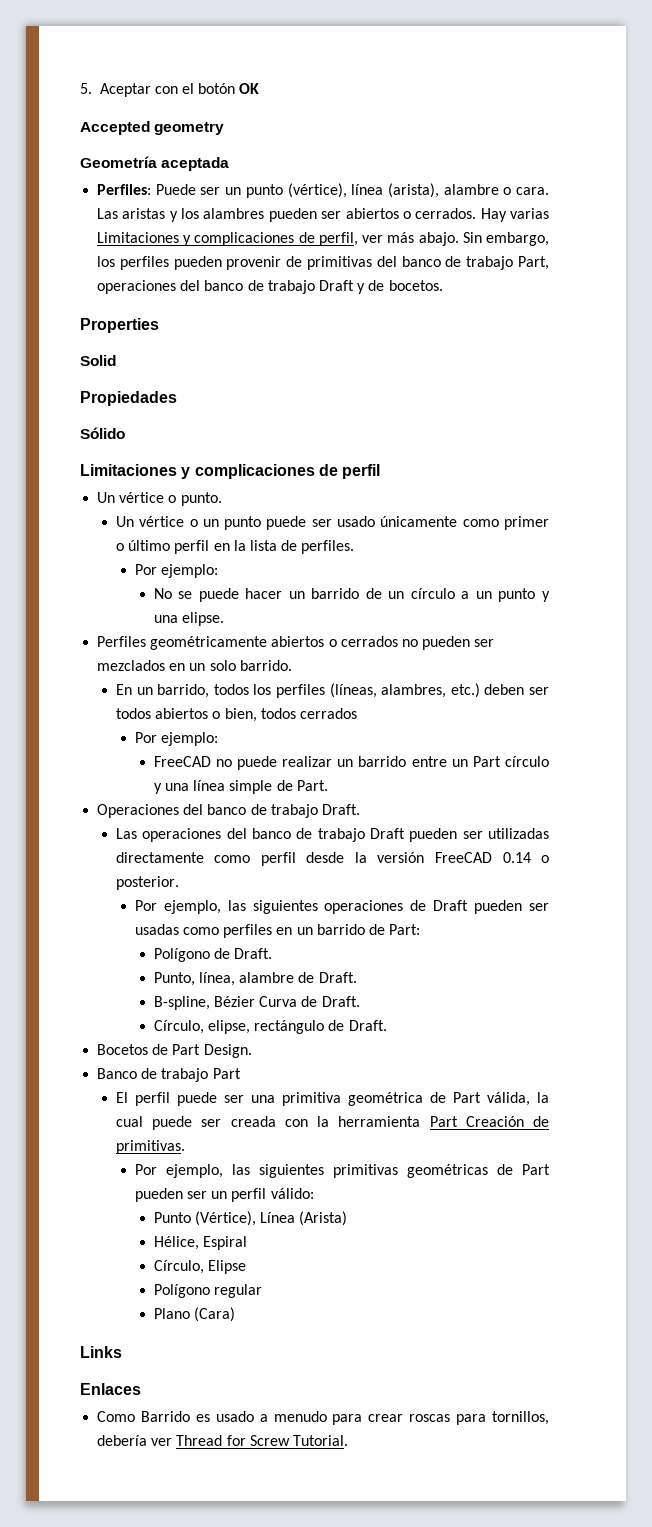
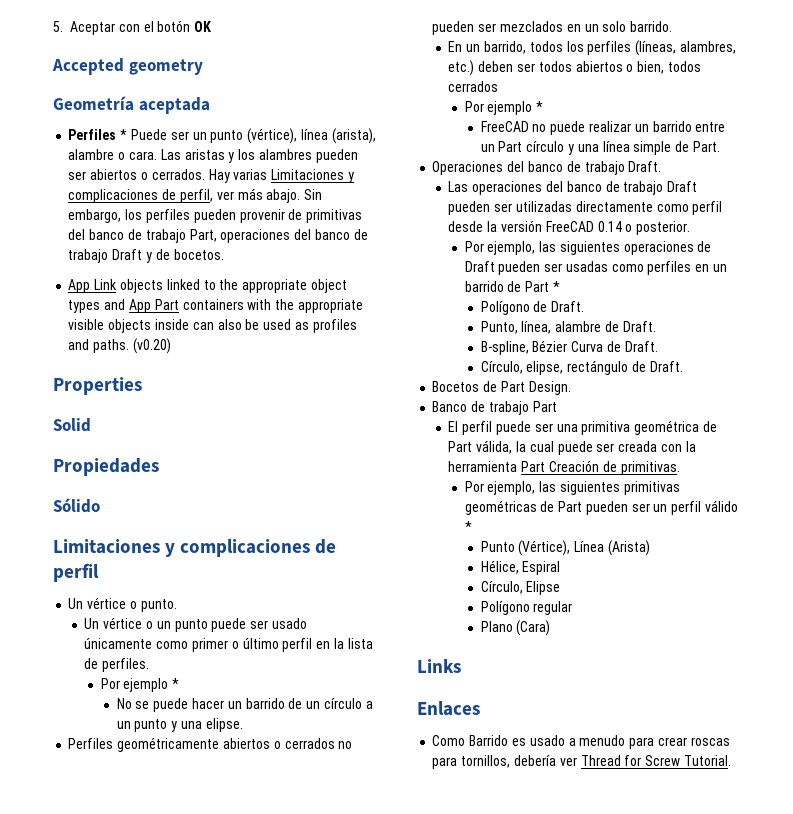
[97,184,152,195] Perfiles: -> [68,129,128,140] Perfiles *
(443, 285) none -> [68,279,347,293] [68,299,363,313] [68,319,357,333] [68,338,171,354] // App Link objects linked to the appropriate object types and App Part containers with the appropriate visible objects inside can also be used as profiles and paths. (v0.20)
[161,564,219,578] ejemplo: -> [123,678,180,692] ejemplo *
[161,732,219,746] ejemplo: -> [487,101,544,115] ejemplo *
[389,924,421,935] Part: -> [525,281,560,292] Part *
[270,1188,314,1199] válido: -> [705,500,739,512] [464,521,472,532] válido *

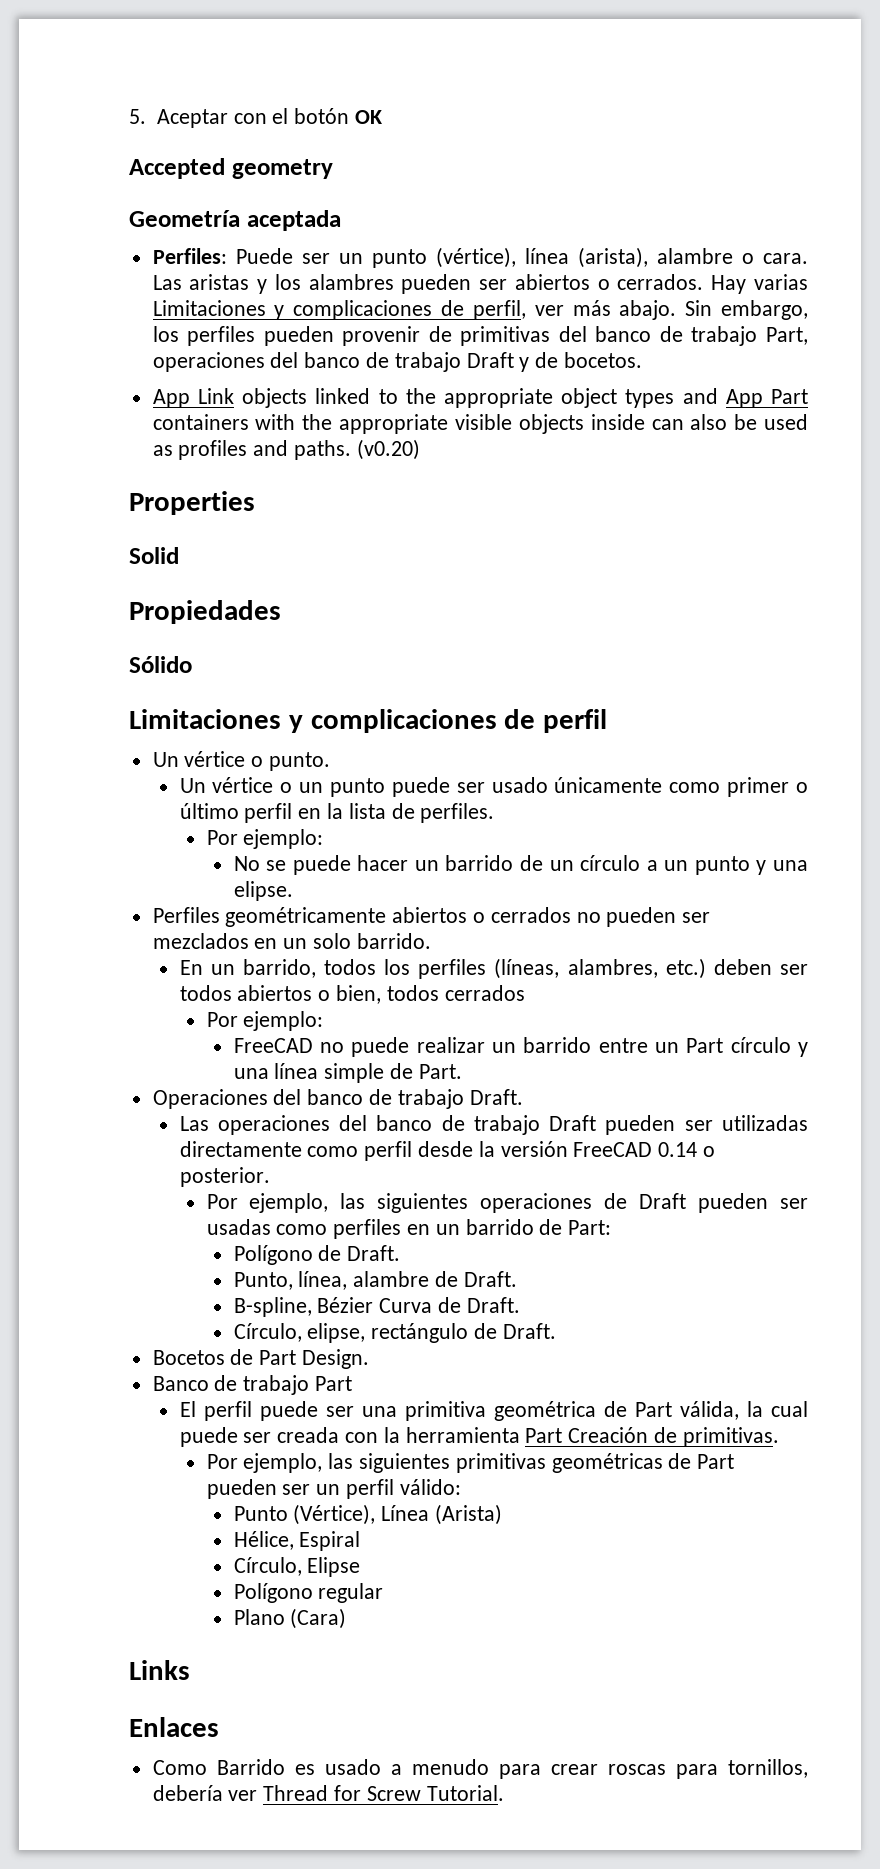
[68,129,128,140] Perfiles * -> [152,248,227,264] Perfiles:
[123,678,180,692] ejemplo * -> [243,829,324,849] ejemplo:
[487,101,544,115] ejemplo * -> [243,1011,324,1031] ejemplo:
[525,281,560,292] Part * -> [568,1220,612,1235] Part:
[705,500,739,512] [464,521,472,532] válido * -> [399,1479,461,1495] válido:

